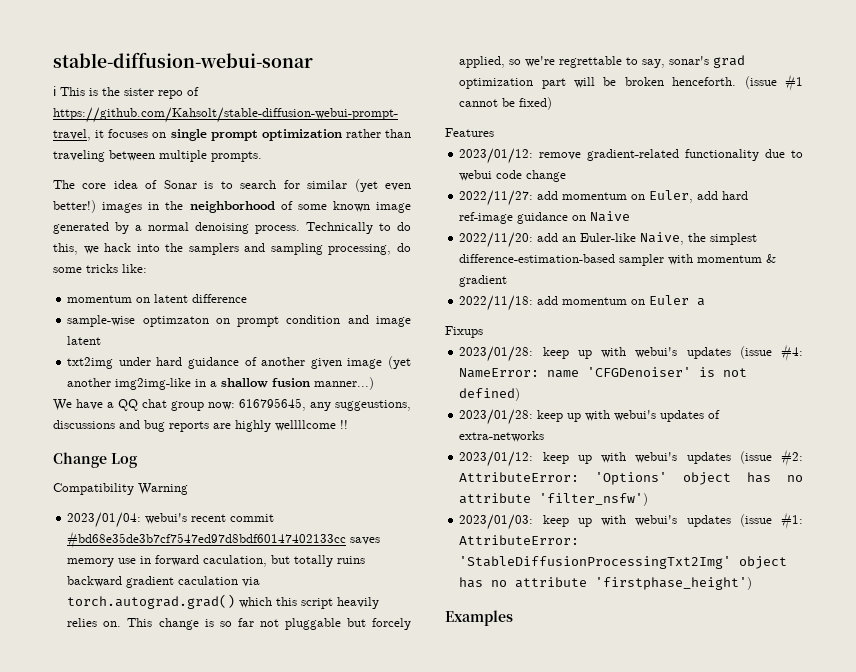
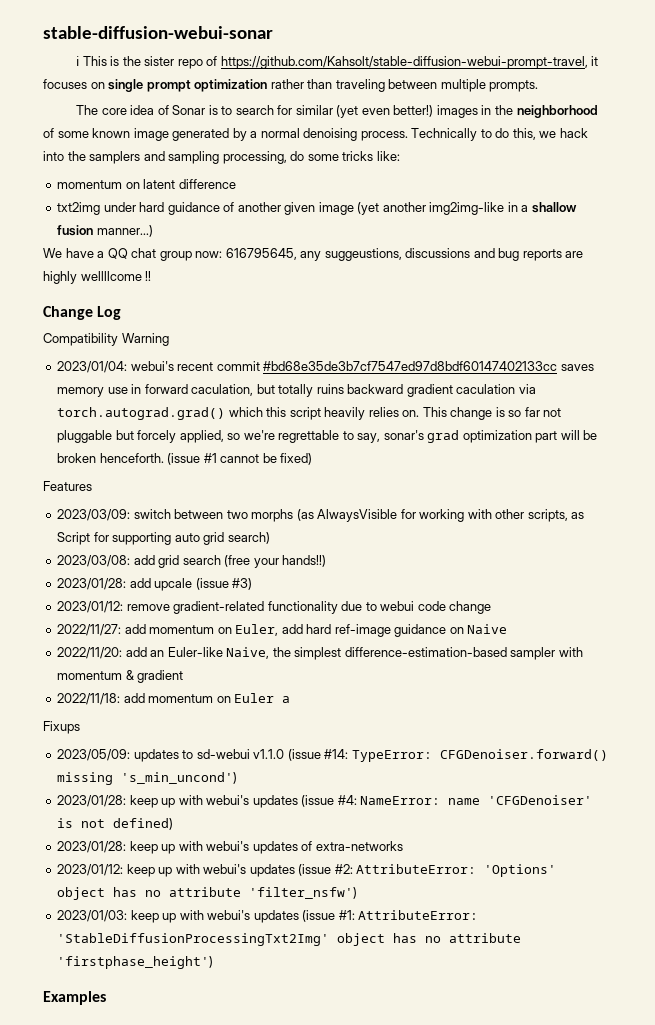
[67,315,411,327] [67,336,102,345] // sample-wise optimzaton on prompt condition and image latent -> (236, 184) none
(494, 132) none -> [57,509,585,522] [57,532,270,545] [57,555,327,568] [57,578,253,591] // 2023/03/09: switch between two morphs (as AlwaysVisible for working with other scripts, as Script for supporting auto grid search) // 2023/03/08: add grid search (free your hands!!) // 2023/01/28: add upcale (issue #3)
(483, 332) none -> [57,749,608,762] [57,772,238,785] // 2023/05/09: updates to sd-webui v1.1.0 (issue #14: TypeError: CFGDenoiser.forward() missing 's_min_uncond')

